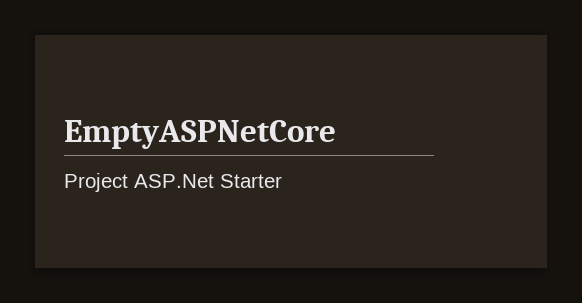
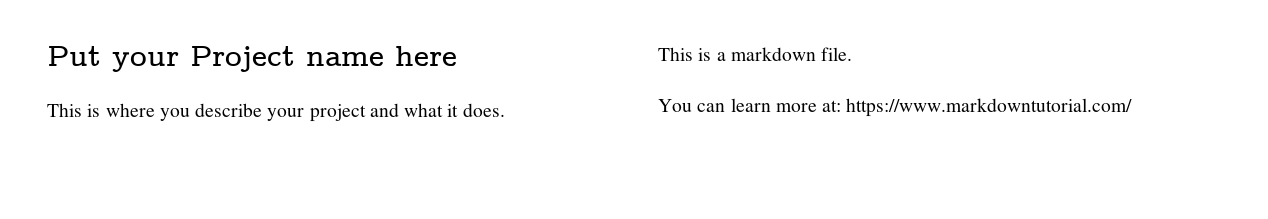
[64,120,336,149] [64,173,282,192] EmptyASPNetCore // Project ASP.Net Starter -> [47,46,457,72] [47,103,505,122] [658,47,853,61] [658,98,1133,117] Put your Project name here // This is where you describe your project and what it does. // This is a markdown file. // You can learn more at: https://www.markdowntutorial.com/

